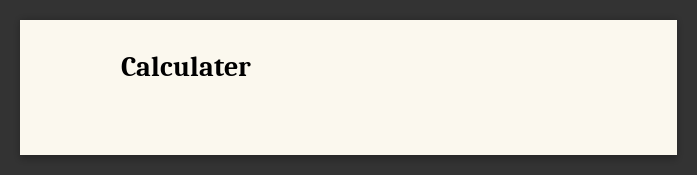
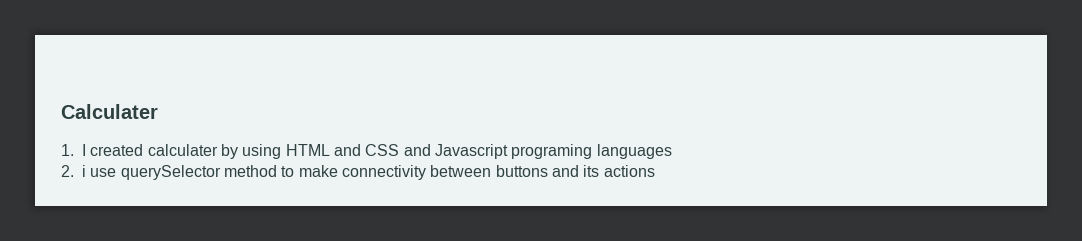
(251, 66) none -> [61,144,672,159] [61,165,655,180] // 1. I created calculater by using HTML and CSS and Javascript programing languages // 2. i use querySelector method to make connectivity between buttons and its actions

